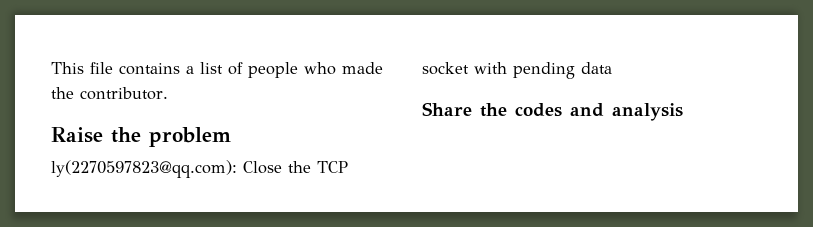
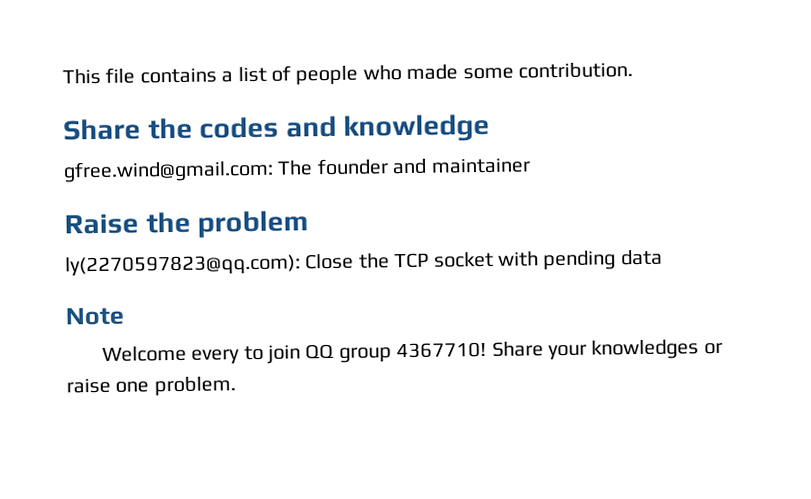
[51,87,168,100] the contributor. -> [462,62,633,80] [63,113,491,143] [63,157,531,183] some contribution. // Share the codes and knowledge // gfree.wind@gmail.com: The founder and maintainer
[422,102,683,121] Share the codes and analysis -> [65,306,124,326] [101,339,723,365] [66,376,236,397] Note // Welcome every to join QQ group 4367710! Share your knowledges or raise one problem.

